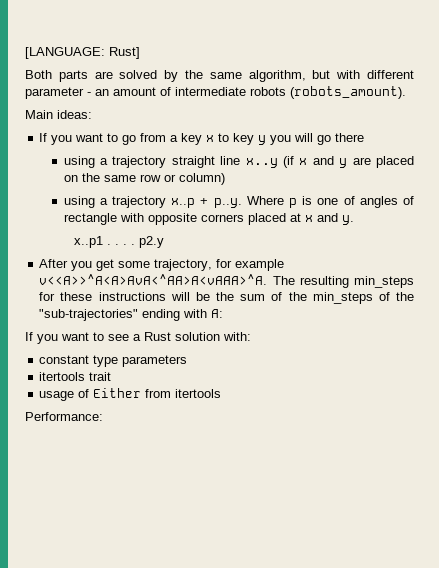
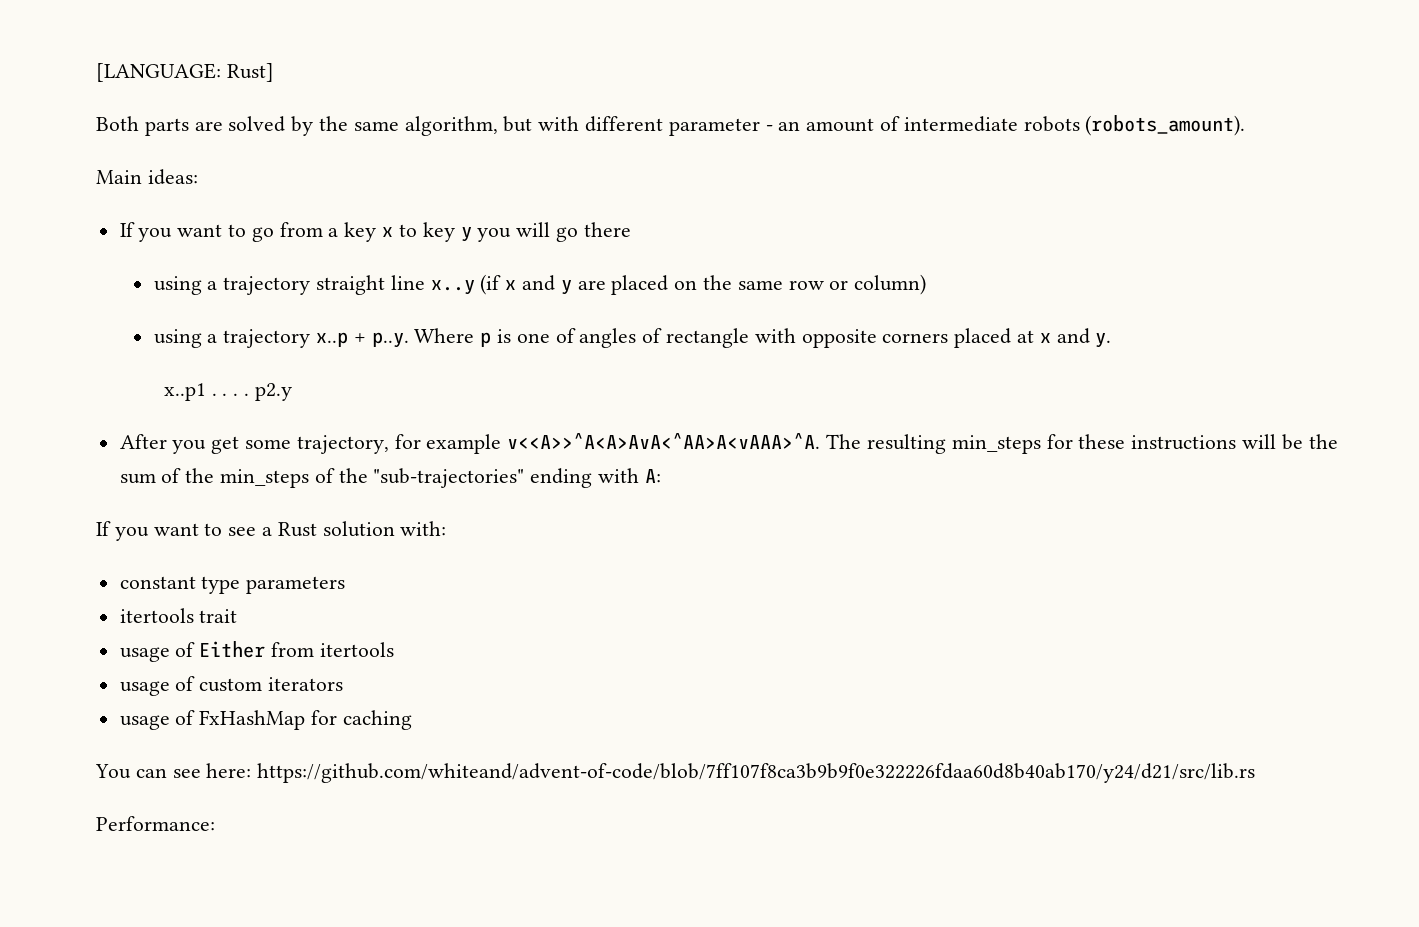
(222, 393) none -> [119,676,344,696] [119,710,412,730] [95,763,1256,783] // usage of custom iterators // usage of FxHashMap for caching // You can see here: https://github.com/whiteand/advent-of-code/blob/7ff107f8ca3b9b9f0e322226fdaa60d8b40ab170/y24/d21/src/lib.rs

